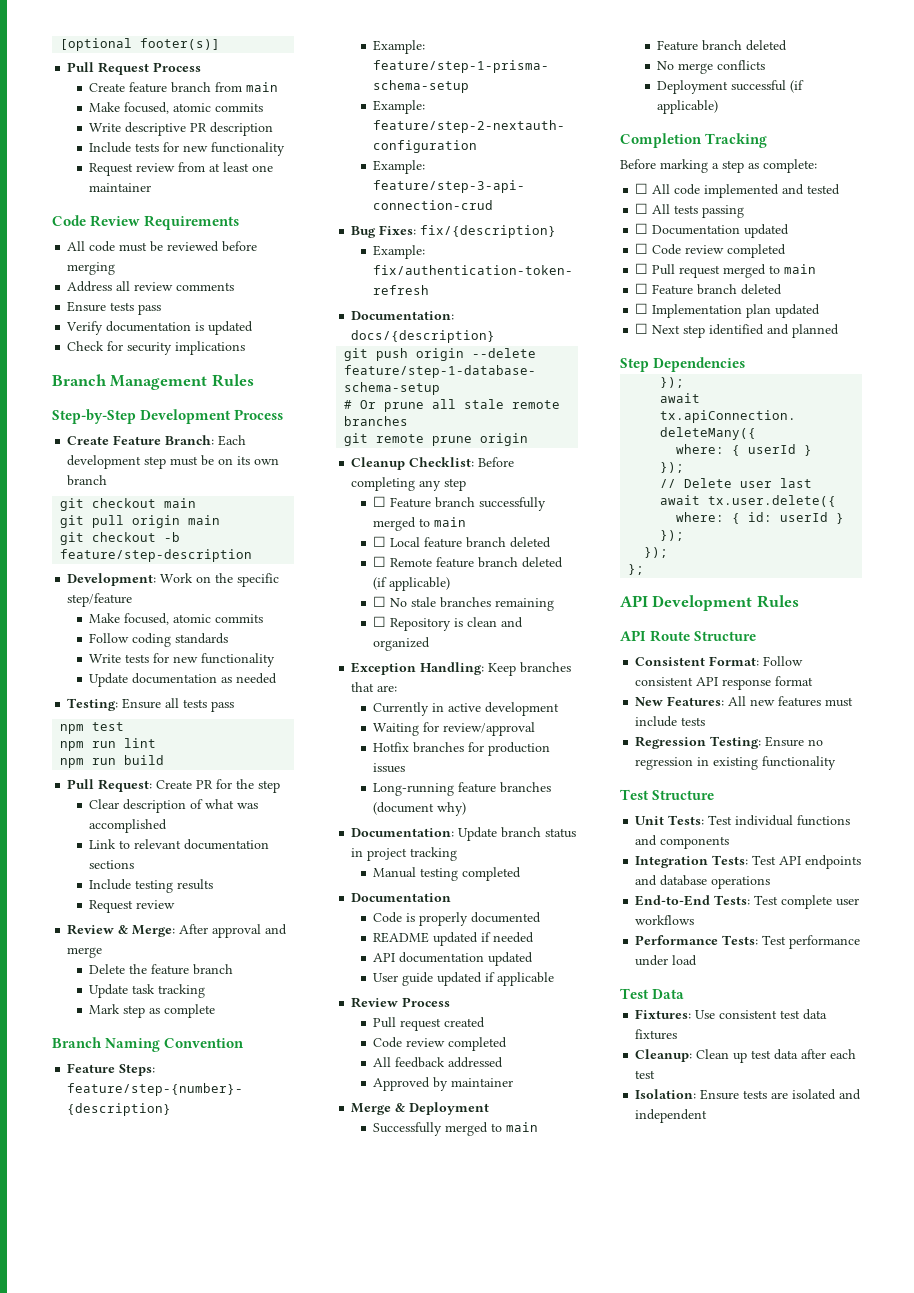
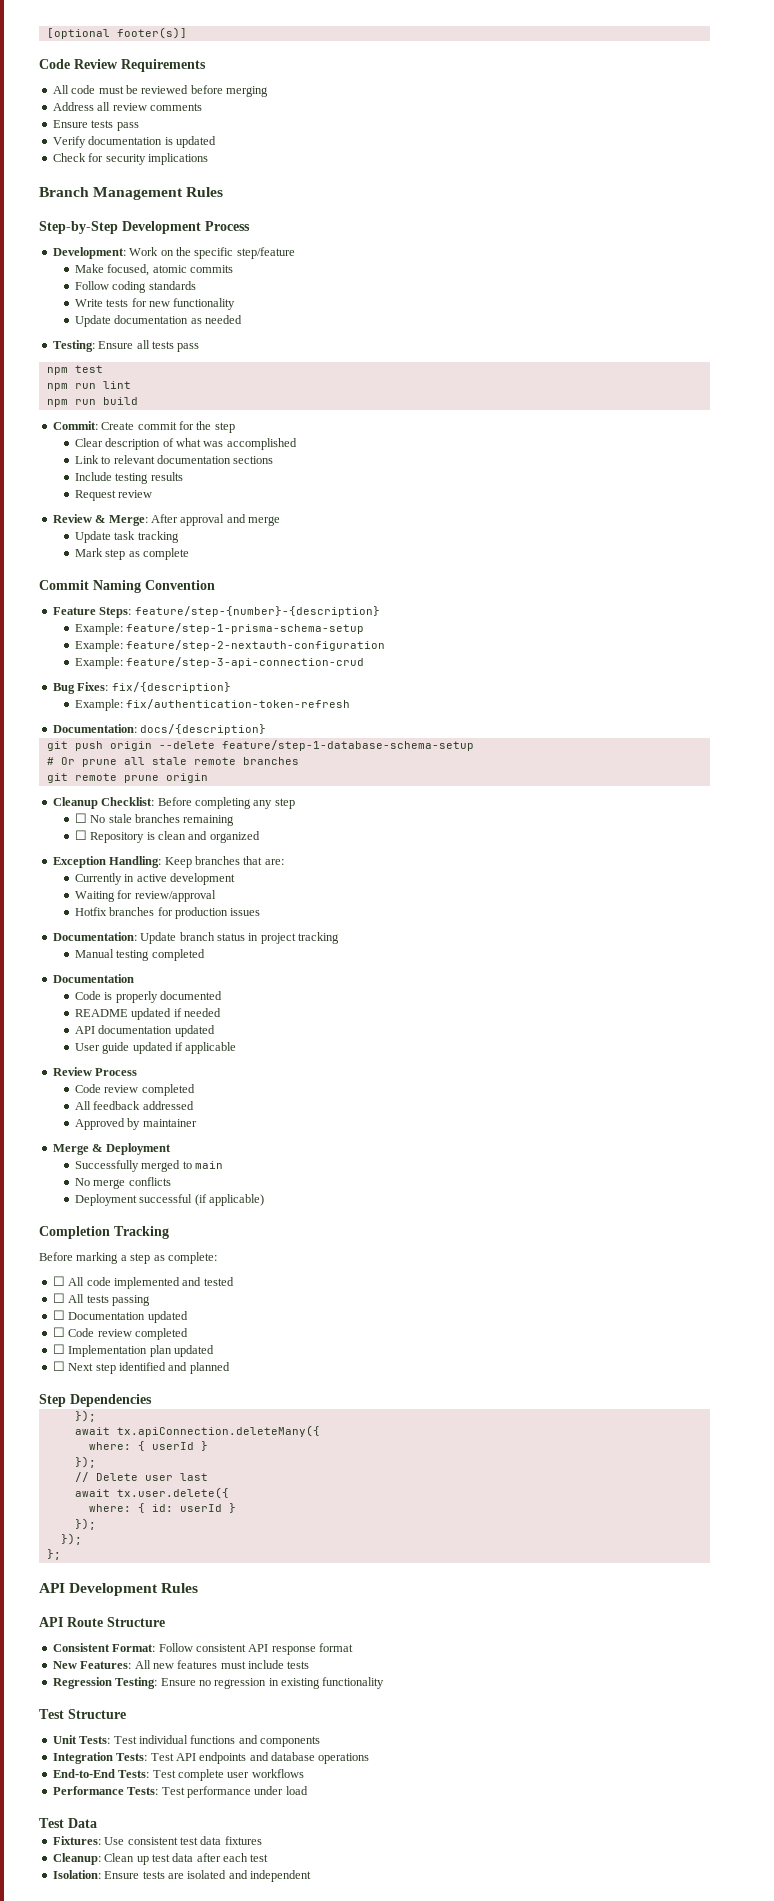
[67,62,202,75] [89,82,279,93] [89,102,264,114] [89,122,274,136] [89,142,286,156] [89,162,274,176] [89,183,152,192] // Pull Request Process // Create feature branch from main // Make focused, atomic commits // Write descriptive PR description // Include tests for new functionality // Request review from at least one maintainer -> (187, 33) none
[67,435,247,446] [67,455,280,469] [67,475,108,486] [60,498,197,511] [60,515,221,528] [60,532,181,545] [60,549,253,562] // Create Feature Branch: Each development step must be on its own branch // git checkout main // git pull origin main // git checkout -b feature/step-description -> (250, 226) none
[67,779,214,792] Pull Request: Create PR -> [52,421,177,430] Commit: Create commit
[89,964,234,975] // Delete the feature branch -> (280, 521) none
[52,1037,102,1048] Branch -> [39,580,89,590] Commit
[373,496,547,511] [373,517,467,531] [373,536,552,548] [373,556,564,568] [373,577,451,591] // ☐ Feature branch successfully merged to main // ☐ Local feature branch deleted // ☐ Remote feature branch deleted (if applicable) -> (295, 803) none
[373,782,552,796] [373,802,467,816] // Long-running feature branches (document why) -> (261, 912) none
[373,1017,486,1031] // Pull request created -> (138, 1072) none
[657,40,788,51] // Feature branch deleted -> (224, 1165) none
[635,263,817,278] [635,283,783,295] // ☐ Pull request merged to main // ☐ Feature branch deleted -> (188, 1334) none

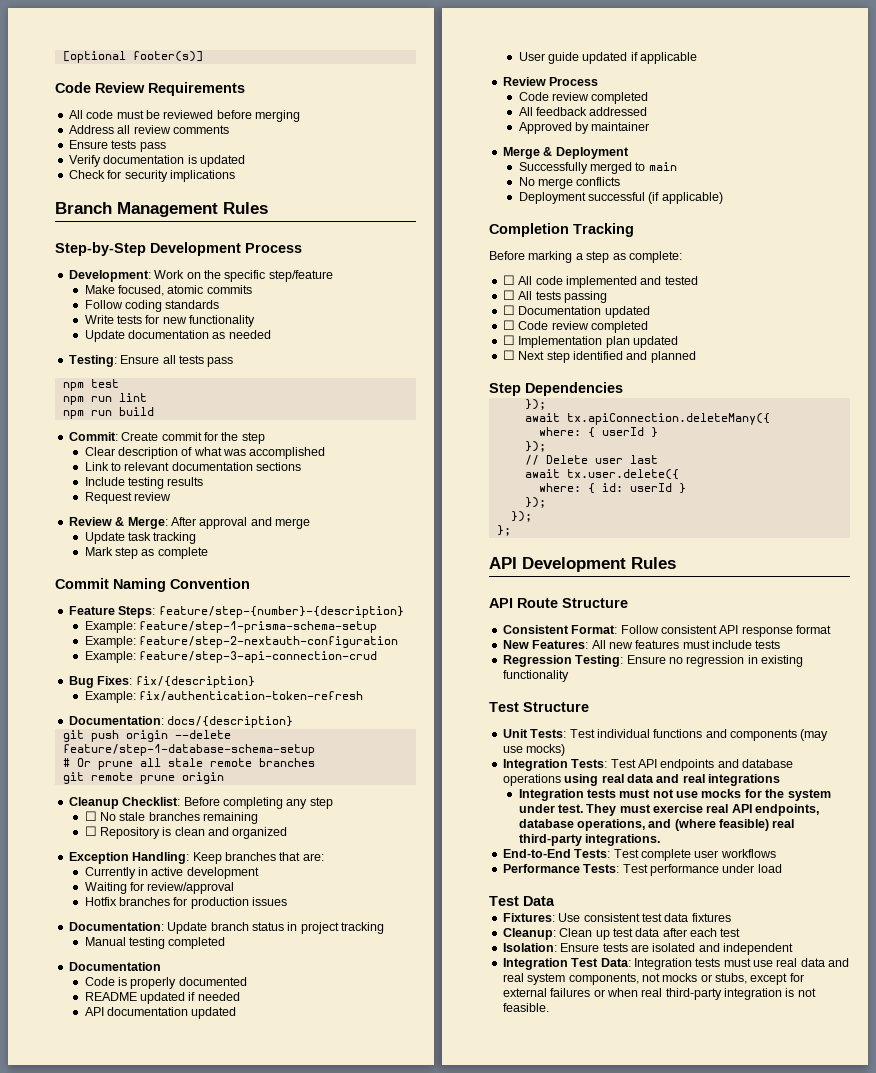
(320, 1741) none -> [800,729,829,741] [502,744,566,756] (may use mocks)
(370, 1758) none -> [564,774,780,786] [518,789,831,801] [518,804,820,816] [518,819,795,831] [518,834,660,846] using real data and real integrations // Integration tests must not use mocks for the system under test. They must exercise real API endpoints, database operations, and (where feasible) real third-party integrations.
(311, 1876) none -> [502,958,850,970] [502,973,804,985] [502,988,816,1000] [502,1003,549,1012] // Integration Test Data: Integration tests must use real data and real system components, not mocks or stubs, except for external failures or when real third-party integration is not feasible.

